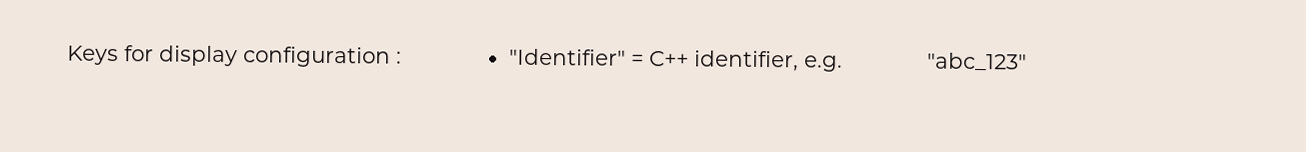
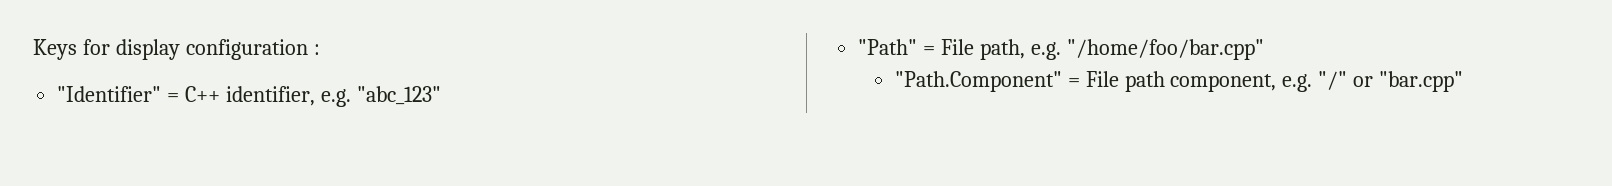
(1027, 62) none -> [858,39,1264,60] [894,71,1464,92] // "Path" = File path, e.g. "/home/foo/bar.cpp" // "Path.Component" = File path component, e.g. "/" or "bar.cpp"

